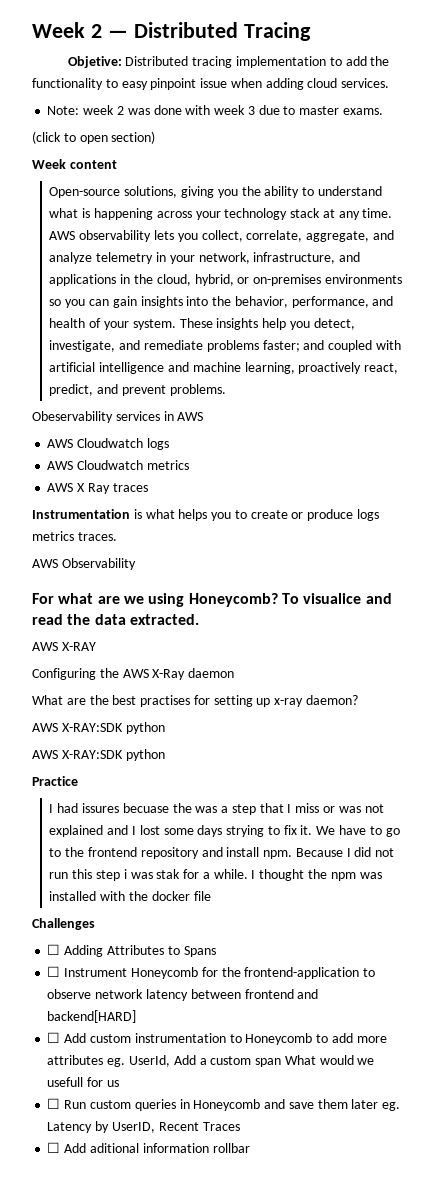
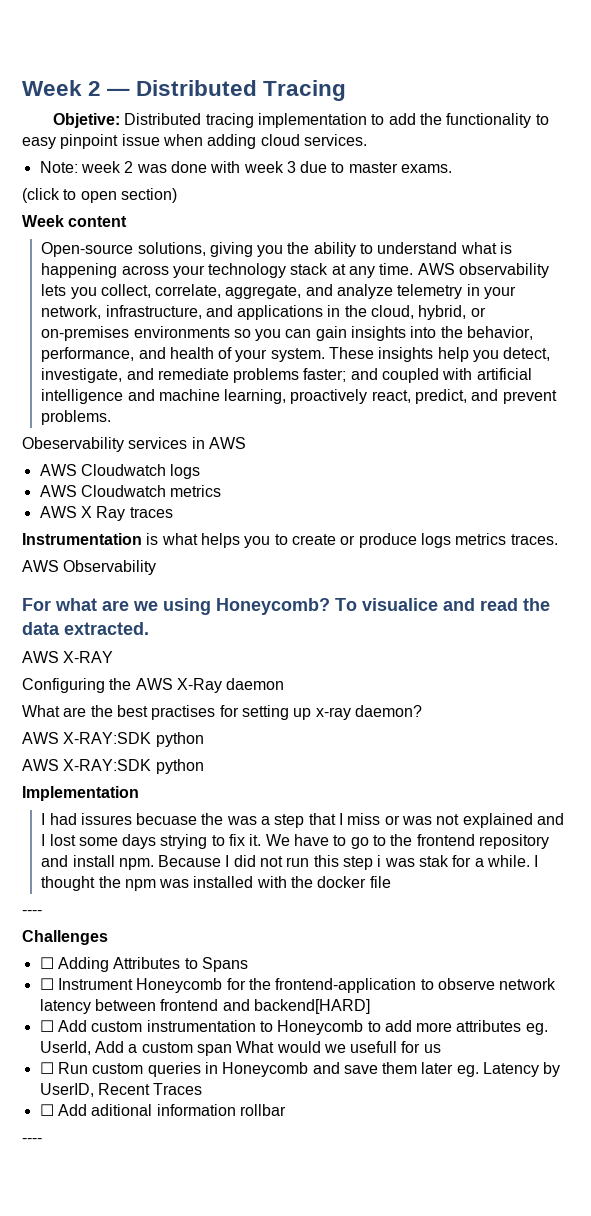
[32,776,78,786] Practice -> [22,786,139,801] Implementation
(211, 896) none -> [22,910,42,915] // ----
(250, 1148) none -> [22,1138,42,1143] // ----

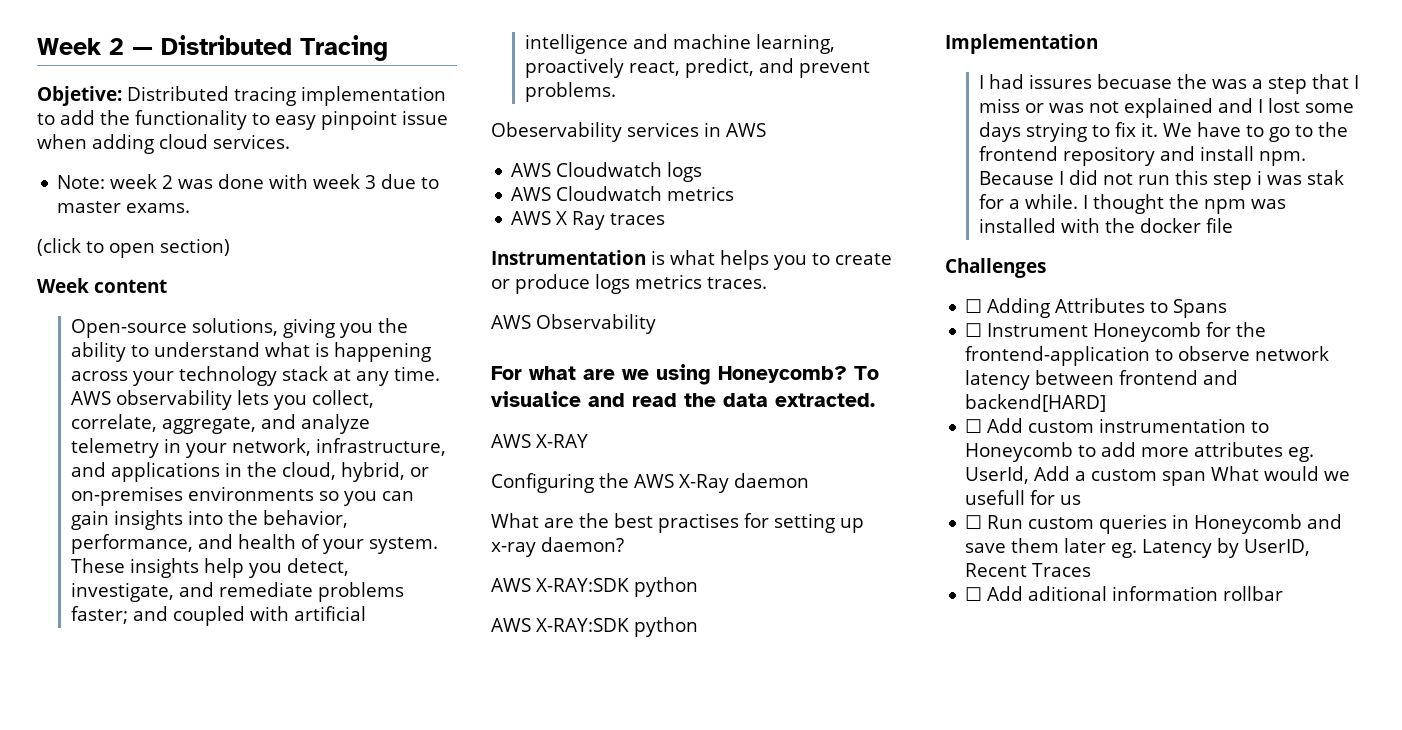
[22,910,42,915] // ---- -> (1234, 225) none
[22,1138,42,1143] // ---- -> (1284, 593) none

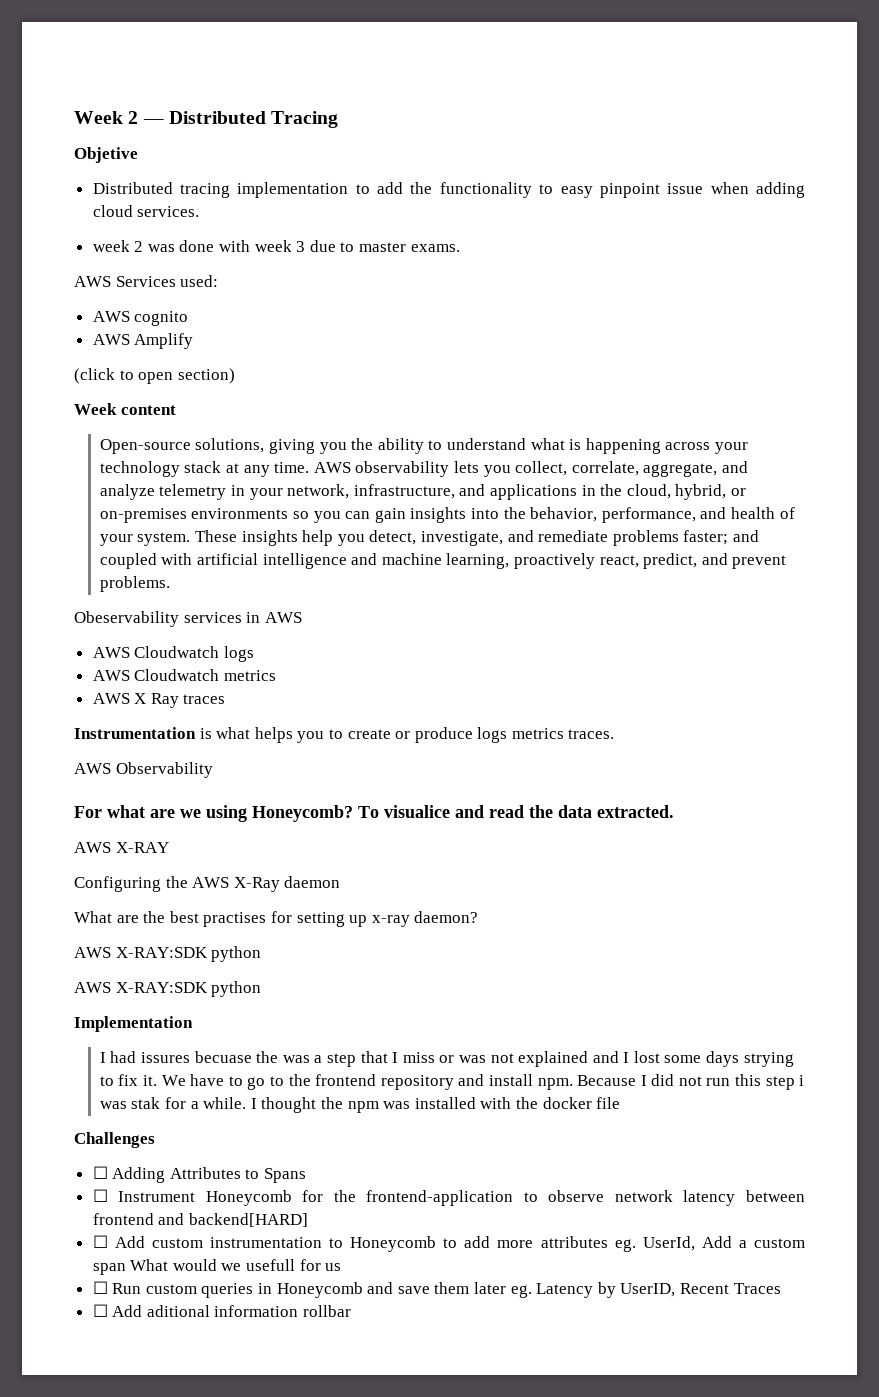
[37,86,122,106] Objetive: -> [74,147,138,163] Objetive //
[57,175,106,189] Note: -> (200, 211) none
(191, 208) none -> [74,275,219,287] [92,311,189,326] [92,333,194,349] // AWS Services used: // AWS cognito // AWS Amplify

